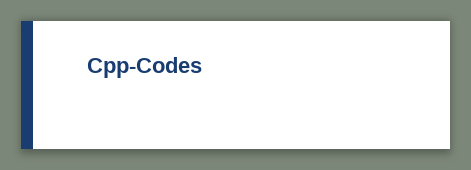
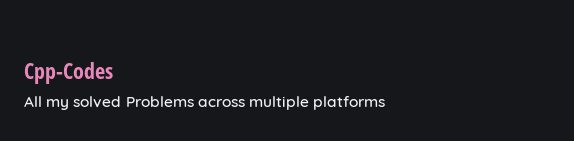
(202, 67) none -> [24,96,386,110] // All my solved Problems across multiple platforms

